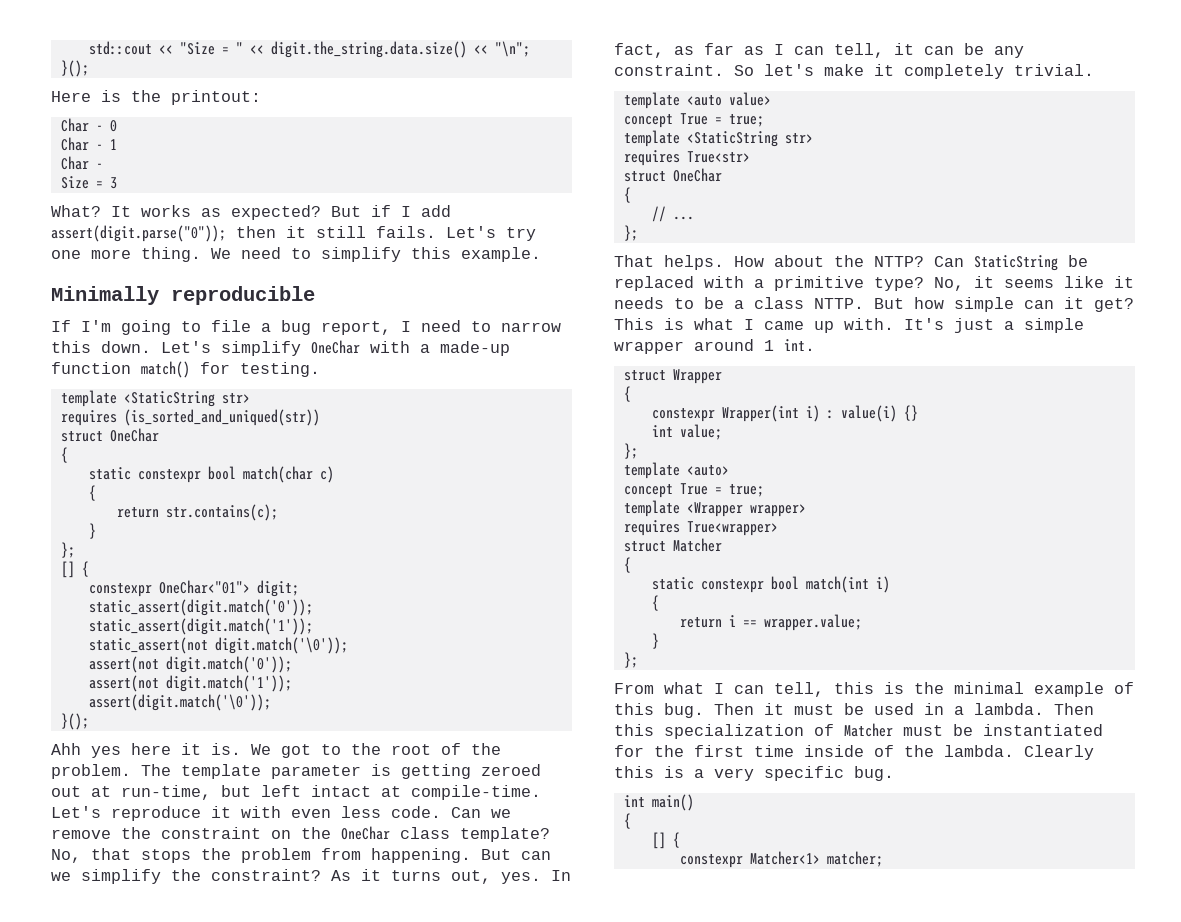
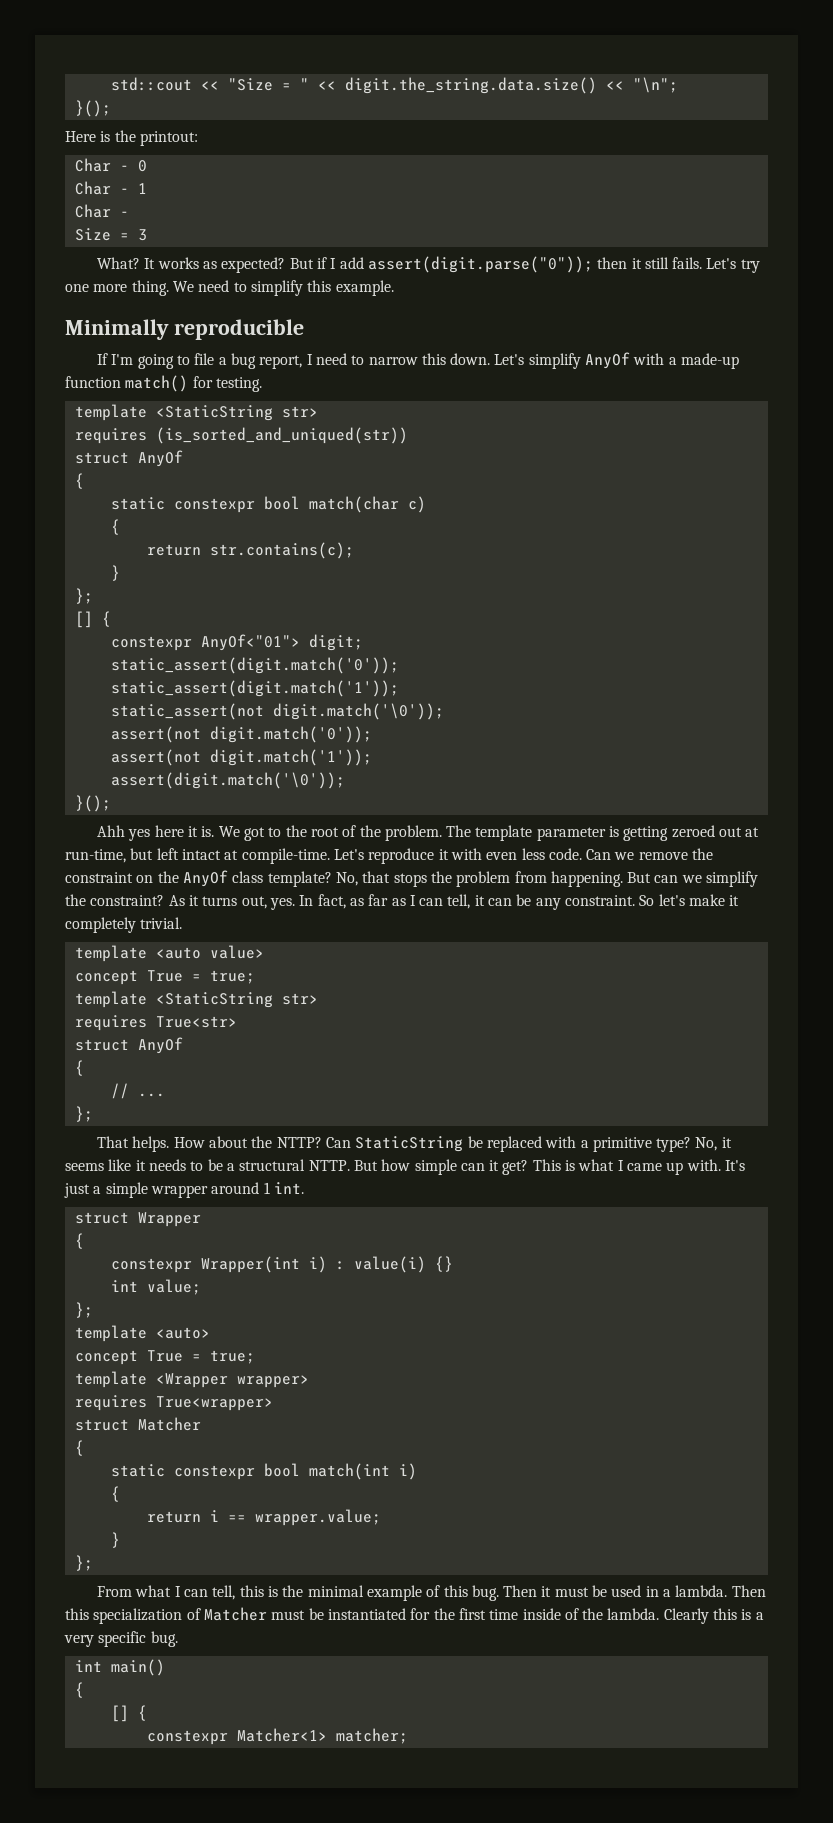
[311,340,360,354] OneChar -> [585,352,631,369] AnyOf
[109,428,159,442] OneChar -> [137,450,183,467] AnyOf
[158,580,250,594] OneChar<"01"> -> [200,634,300,651] AnyOf<"01">
[341,826,390,840] OneChar -> [182,870,228,887] AnyOf
[672,168,722,182] OneChar -> [137,1037,183,1054] AnyOf
[754,297,804,309] class -> [239,1159,306,1171] structural

